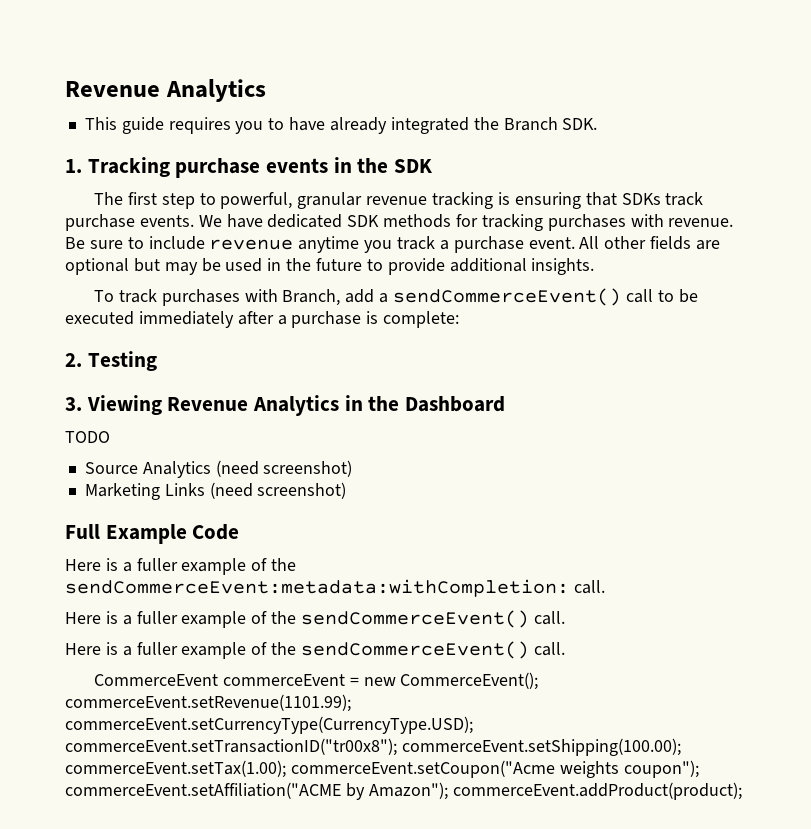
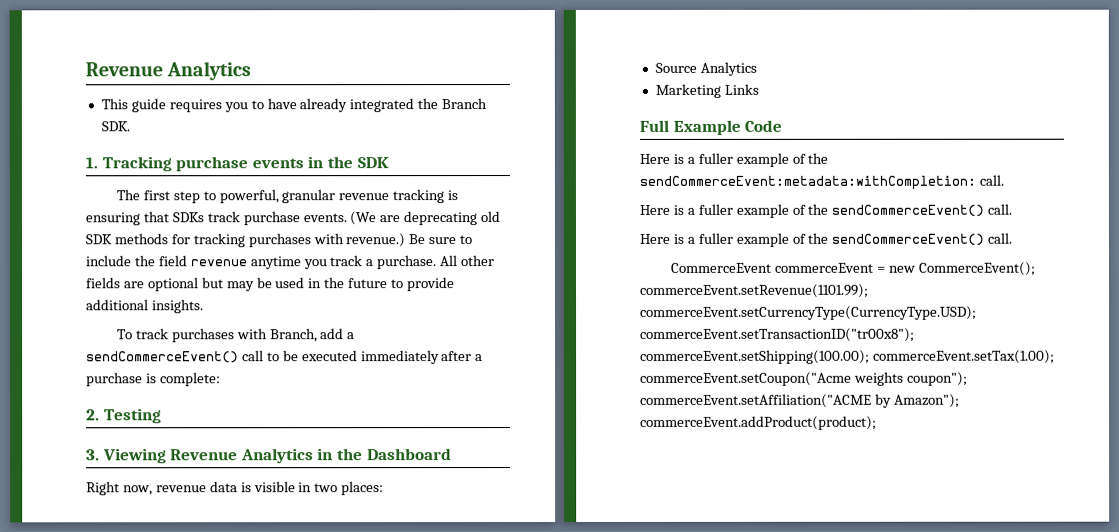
[198,214,343,228] We have dedicated -> [349,211,501,226] (We are deprecating old
[668,218,734,227] revenue. -> [345,233,406,248] revenue.)
(205, 243) none -> [133,255,188,267] the field
[453,236,575,253] purchase event. -> [376,255,438,270] purchase.
[65,431,110,443] TODO -> [86,481,385,496] Right now, revenue data is visible in two places:
[215,460,353,477] (need screenshot) -> (757, 68) none
[209,482,347,499] (need screenshot) -> (759, 89) none

